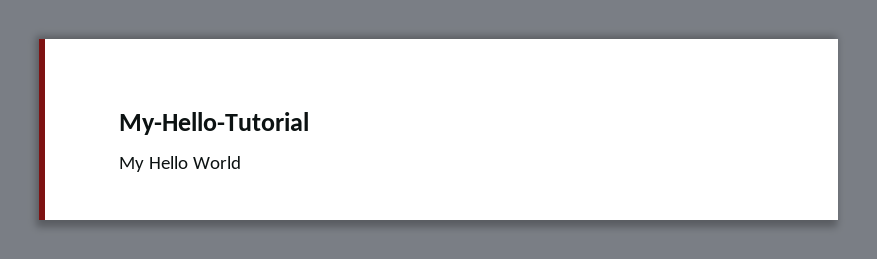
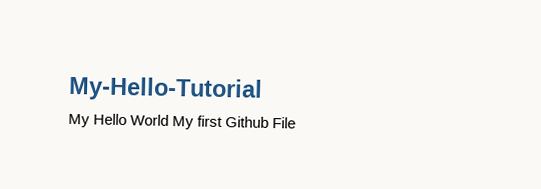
(241, 162) none -> [172,115,297,130] My first Github File

